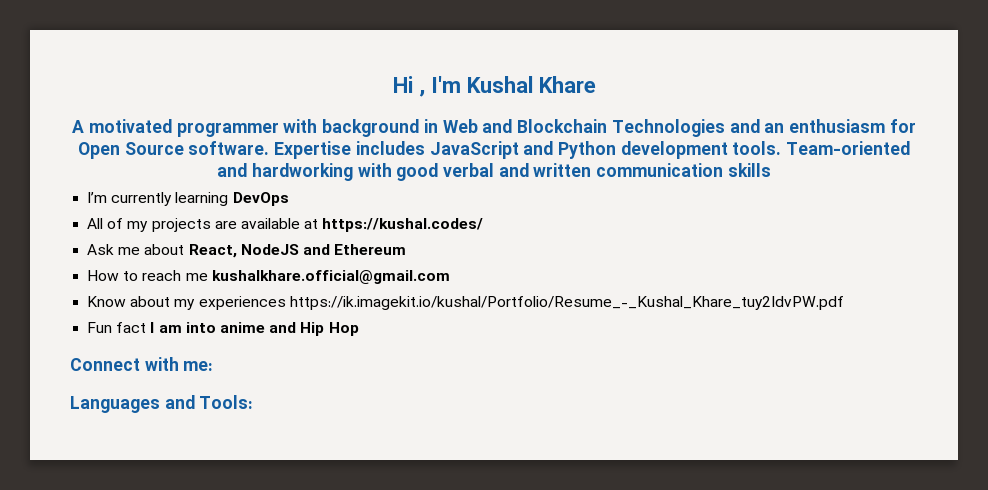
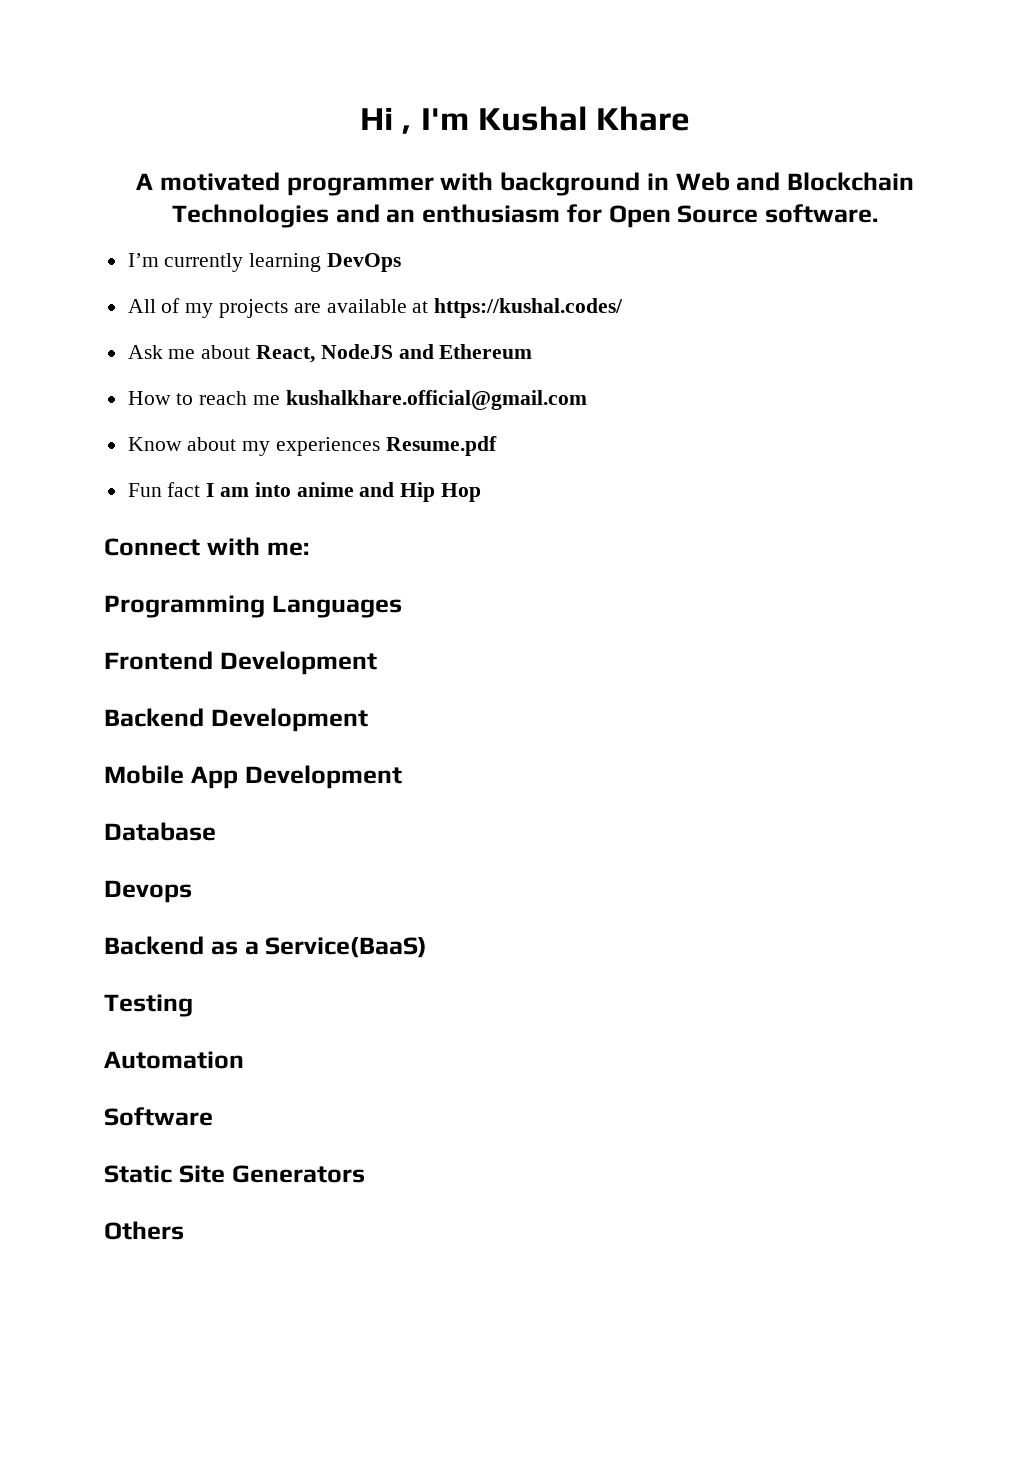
[274,141,911,159] [217,163,771,181] Expertise includes JavaScript and Python development tools. Team-oriented and hardworking with good verbal and written communication skills -> (879, 213) none
[289,296,844,310] https://ik.imagekit.io/kushal/Portfolio/Resume_-_Kushal_Khare_tuy2IdvPW.pdf -> [385,436,497,456] Resume.pdf
(214, 366) none -> [104,595,265,618] Programming
[164,395,254,409] and Tools: -> [104,651,377,675] [104,708,368,732] [104,765,402,789] [104,822,216,841] [104,880,192,903] [104,936,428,958] [104,994,193,1017] [104,1051,244,1069] [104,1107,213,1126] [104,1165,365,1183] [104,1221,184,1240] // Frontend Development // Backend Development // Mobile App Development // Database // Devops // Backend as a Service(BaaS) // Testing // Automation // Software // Static Site Generators // Others

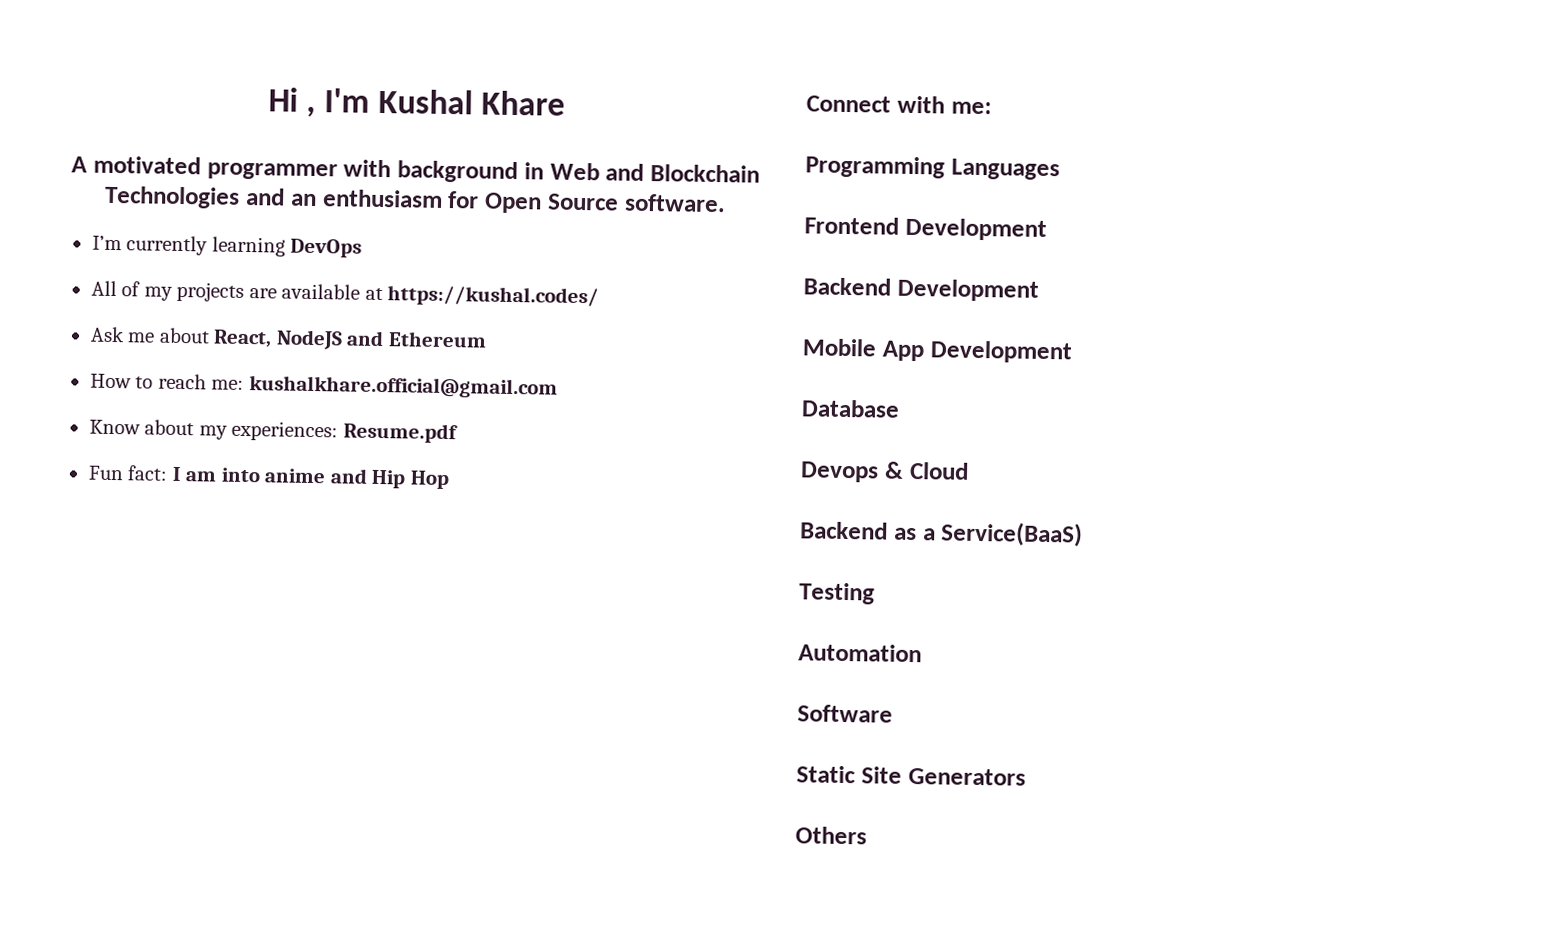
[253,395,281,405] me -> [211,379,245,390] me:
[276,437,381,456] experiences -> [231,420,339,442] experiences:
[167,482,201,497] fact -> [127,465,169,481] fact:
(192, 891) none -> [883,461,969,480] & Cloud

